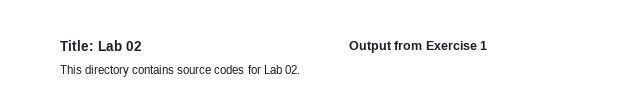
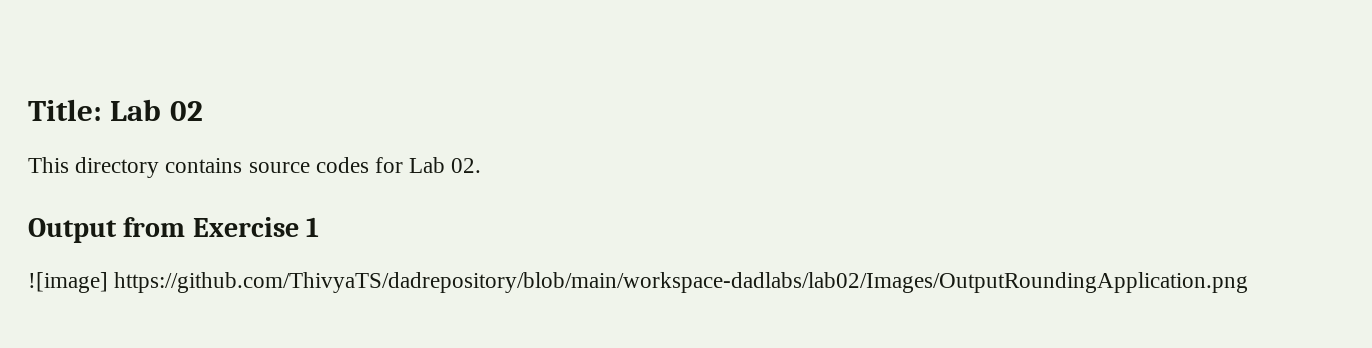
(488, 45) none -> [28,272,1249,293] // ![image] https://github.com/ThivyaTS/dadrepository/blob/main/workspace-dadlabs/lab02/Images/OutputRoundingApplication.png

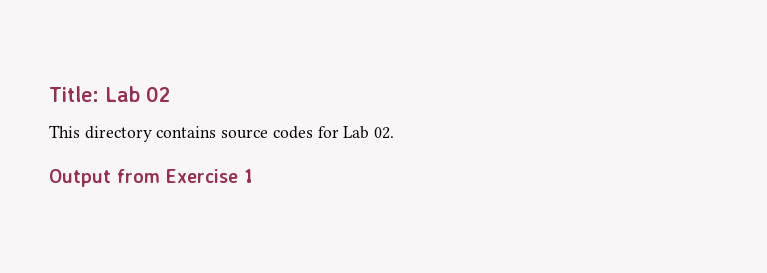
[28,272,1249,293] // ![image] https://github.com/ThivyaTS/dadrepository/blob/main/workspace-dadlabs/lab02/Images/OutputRoundingApplication.png -> (253, 176) none

